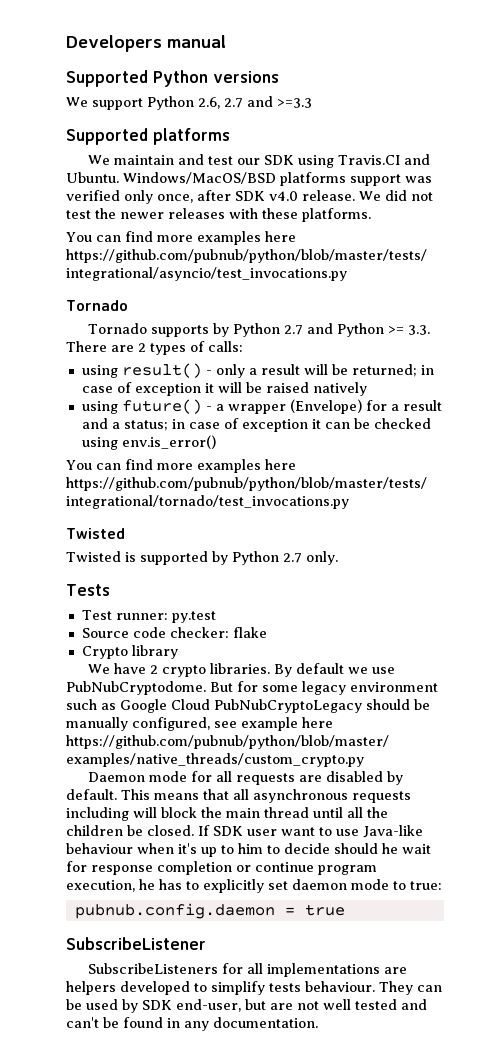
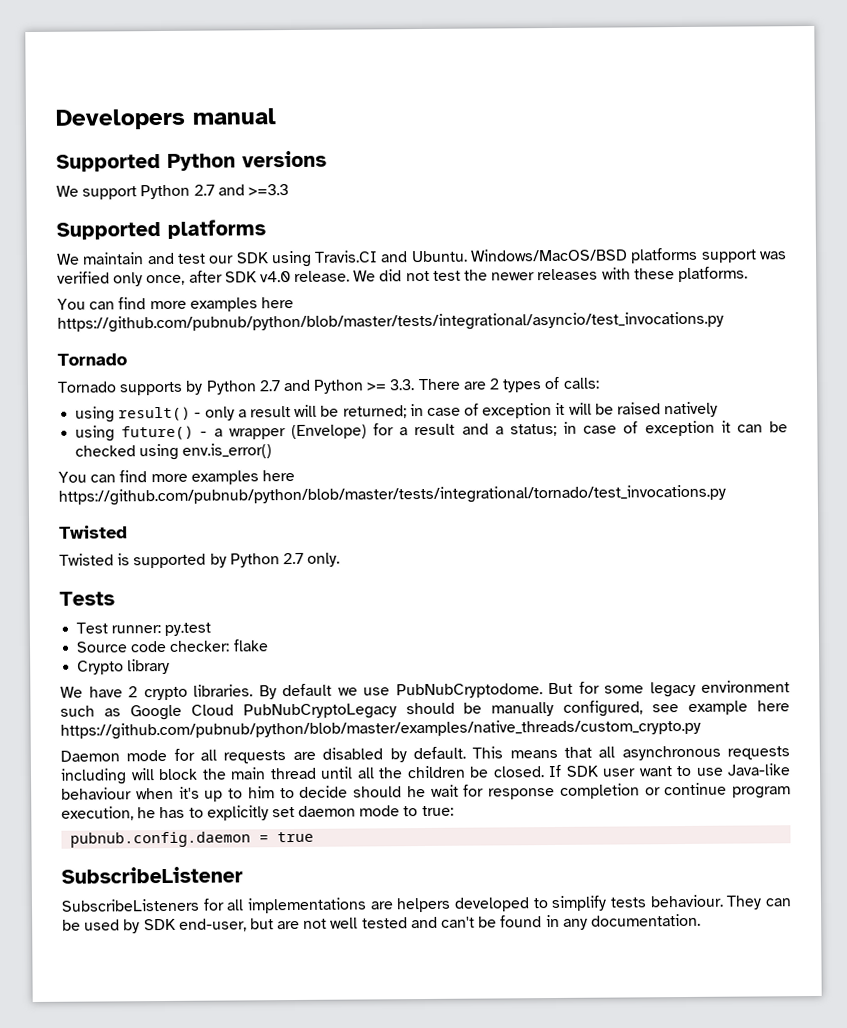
[198,97,220,109] 2.6, -> (191, 192) none

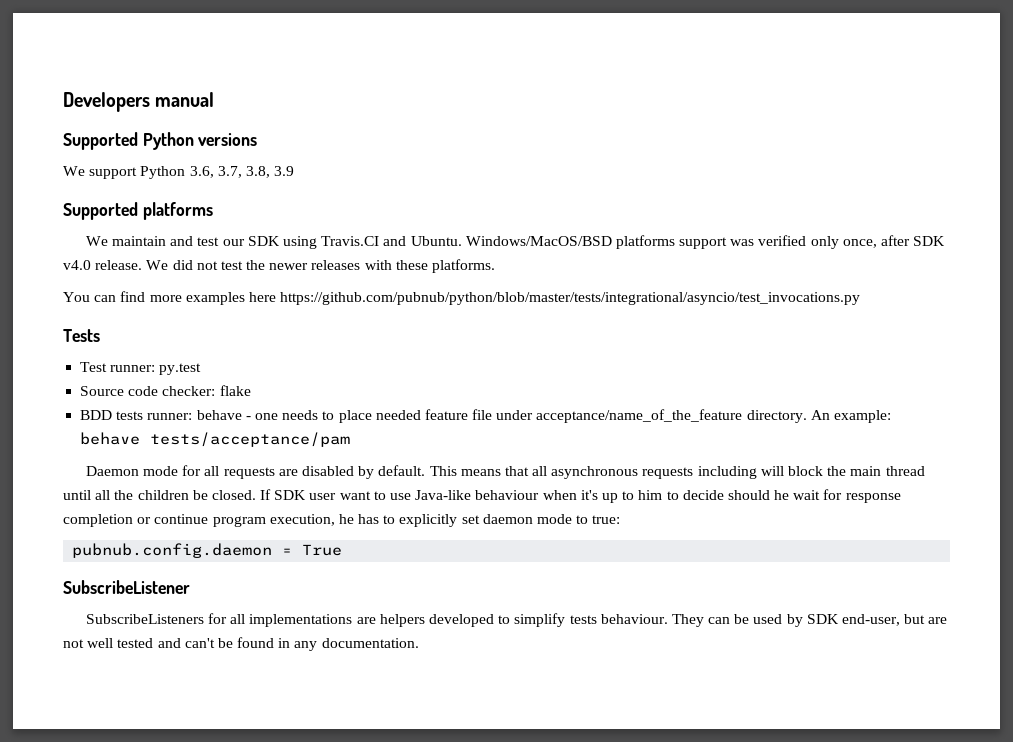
[193,184,289,196] 2.7 and >=3.3 -> [189,166,295,178] 3.6, 3.7, 3.8, 3.9
[57,353,127,366] [57,376,600,396] [75,401,719,423] [75,420,788,442] [75,443,273,461] [58,469,295,485] [58,484,726,506] [59,525,128,539] [59,552,341,569] // Tornado // Tornado supports by Python 2.7 and Python >= 3.3. There are 2 types of calls: // using result() - only a result will be returned; in case of exception it will be raised natively // using future() - a wrapper (Envelope) for a result and a status; in case of exception it can be checked using env.is_error() // You can find more examples here https://github.com/pubnub/python/blob/master/tests/integrational/tornado/test_invocations.py // Twisted // Twisted is supported by Python 2.7 only. -> (861, 298) none
[77,658,171,675] [60,680,790,701] [60,700,790,721] [60,718,701,740] Crypto library // We have 2 crypto libraries. By default we use PubNubCryptodome. But for some legacy environment such as Google Cloud PubNubCryptoLegacy should be manually configured, see example here https://github.com/pubnub/python/blob/master/examples/native_threads/custom_crypto.py -> [80,409,892,423] [80,432,351,447] BDD tests runner: behave - one needs to place needed feature file under acceptance/name_of_the_feature directory. An example: behave tests/acceptance/pam
[277,831,315,843] true -> [302,544,343,556] True

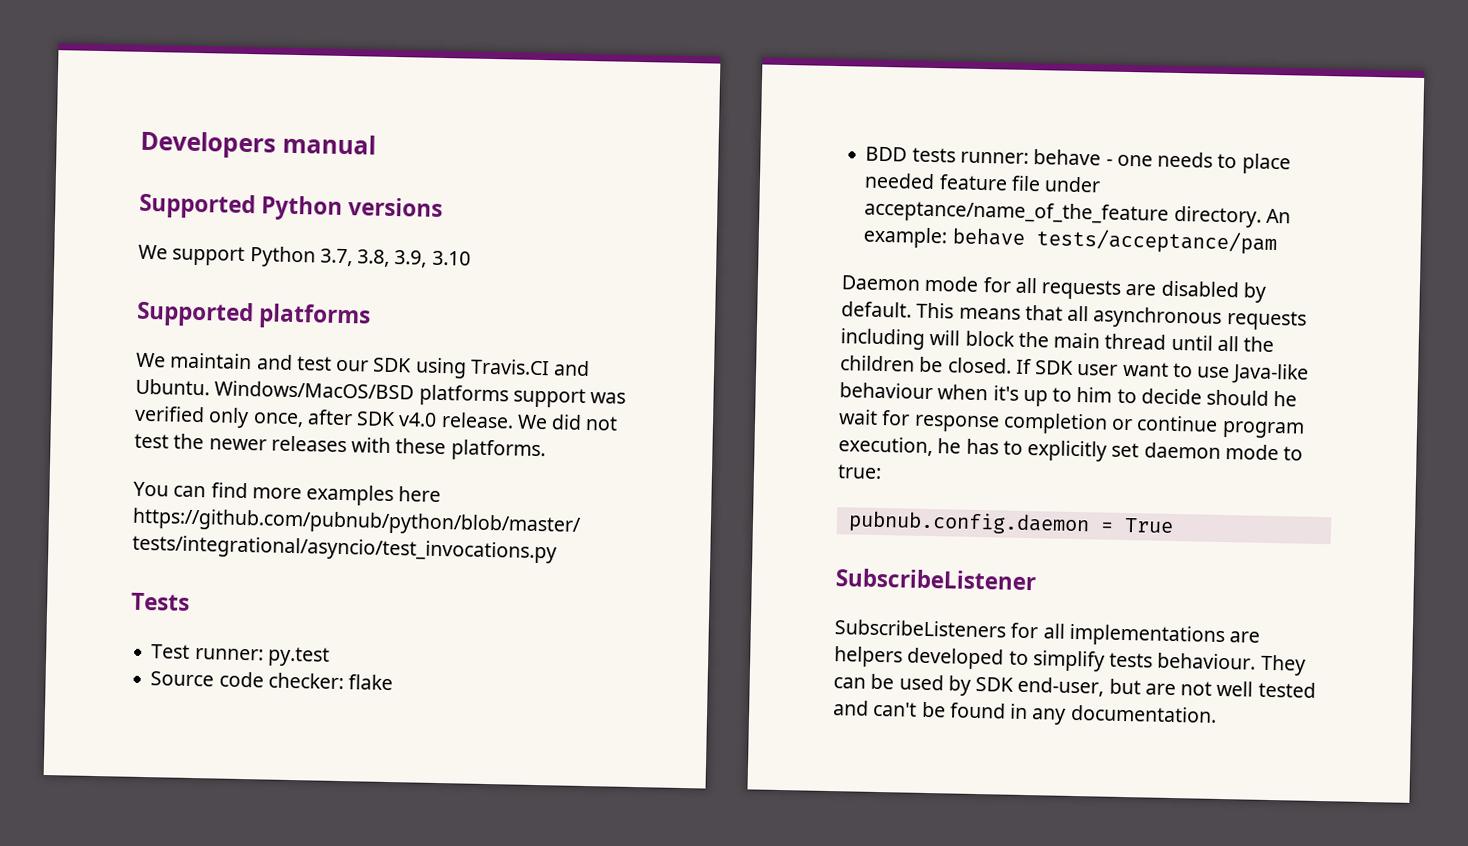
[189,166,214,178] 3.6, -> (316, 257) none
[274,166,295,176] 3.9 -> [394,250,471,268] 3.9, 3.10

